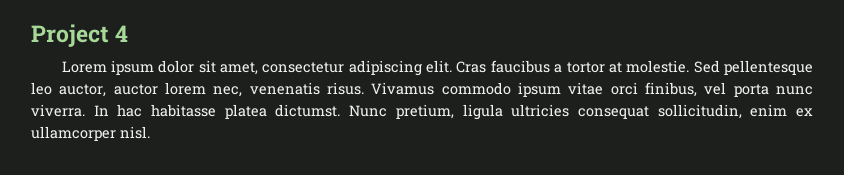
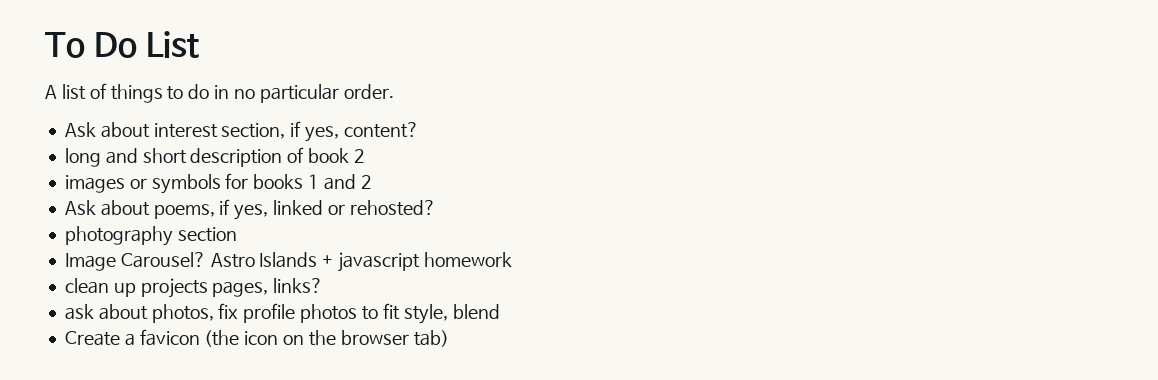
[31,24,129,47] [61,60,814,76] [31,82,814,97] [31,104,814,120] [31,126,150,141] Project 4 // Lorem ipsum dolor sit amet, consectetur adipiscing elit. Cras faucibus a tortor at molestie. Sed pellentesque leo auctor, auctor lorem nec, venenatis risus. Vivamus commodo ipsum vitae orci finibus, vel porta nunc viverra. In hac habitasse platea dictumst. Nunc pretium, ligula ultricies consequat sollicitudin, enim ex ullamcorper nisl. -> [45,31,199,58] [45,83,394,103] [64,121,419,142] [64,147,365,167] [64,173,372,194] [64,199,436,220] [64,226,237,246] [64,252,512,272] [64,278,324,298] [64,303,500,324] [64,329,449,347] To Do List // A list of things to do in no particular order. // Ask about interest section, if yes, content? // long and short description of book 2 // images or symbols for books 1 and 2 // Ask about poems, if yes, linked or rehosted? // photography section // Image Carousel? Astro Islands + javascript homework // clean up projects pages, links? // ask about photos, fix profile photos to fit style, blend // Create a favicon (the icon on the browser tab)

